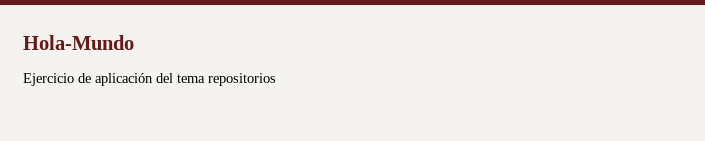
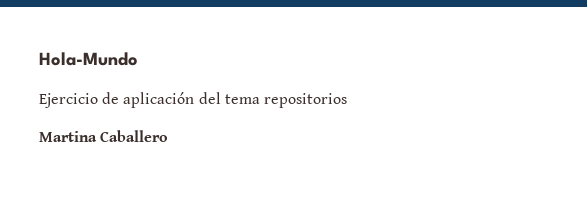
(276, 79) none -> [39,130,169,142] // Martina Caballero

